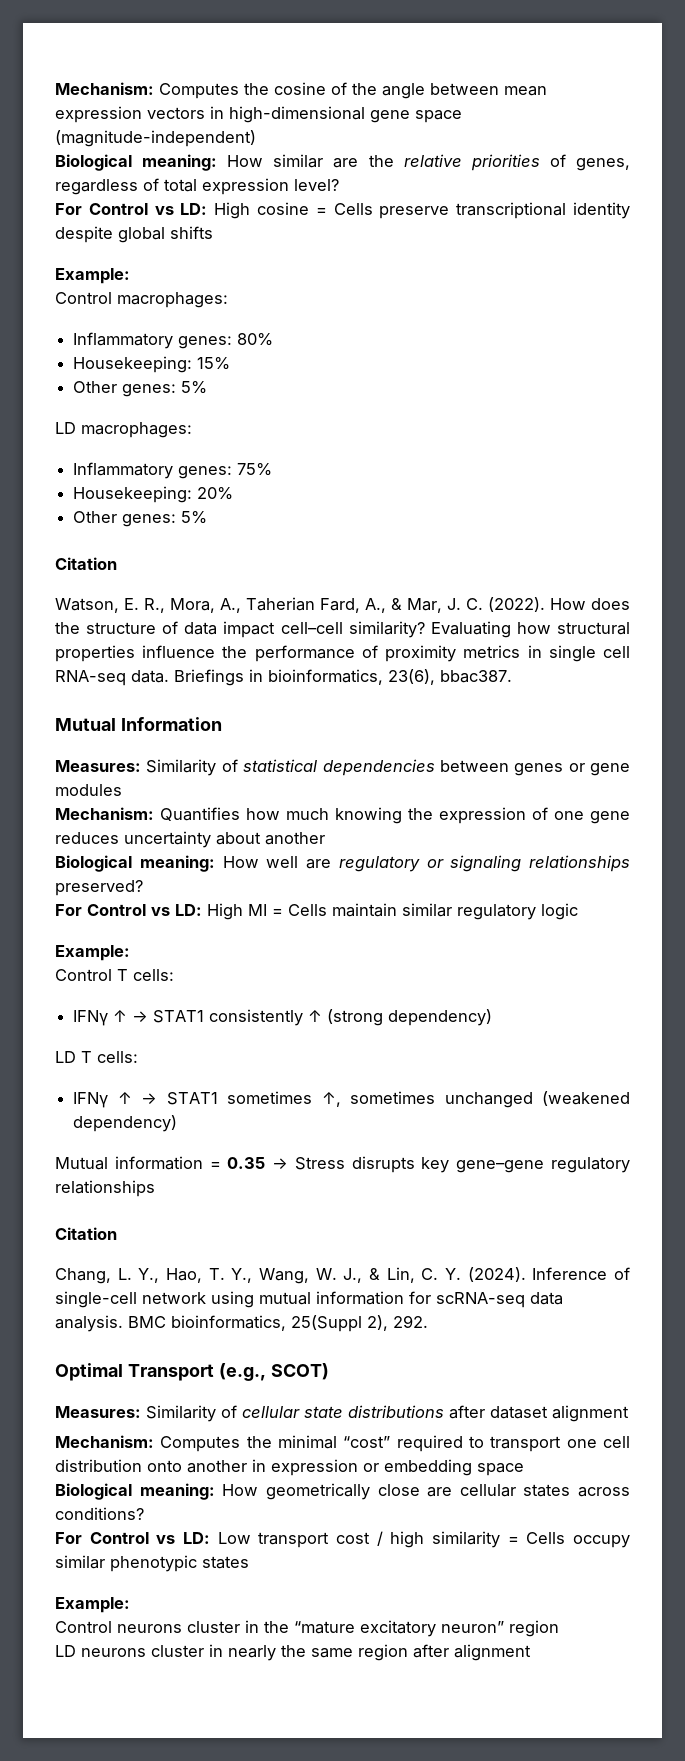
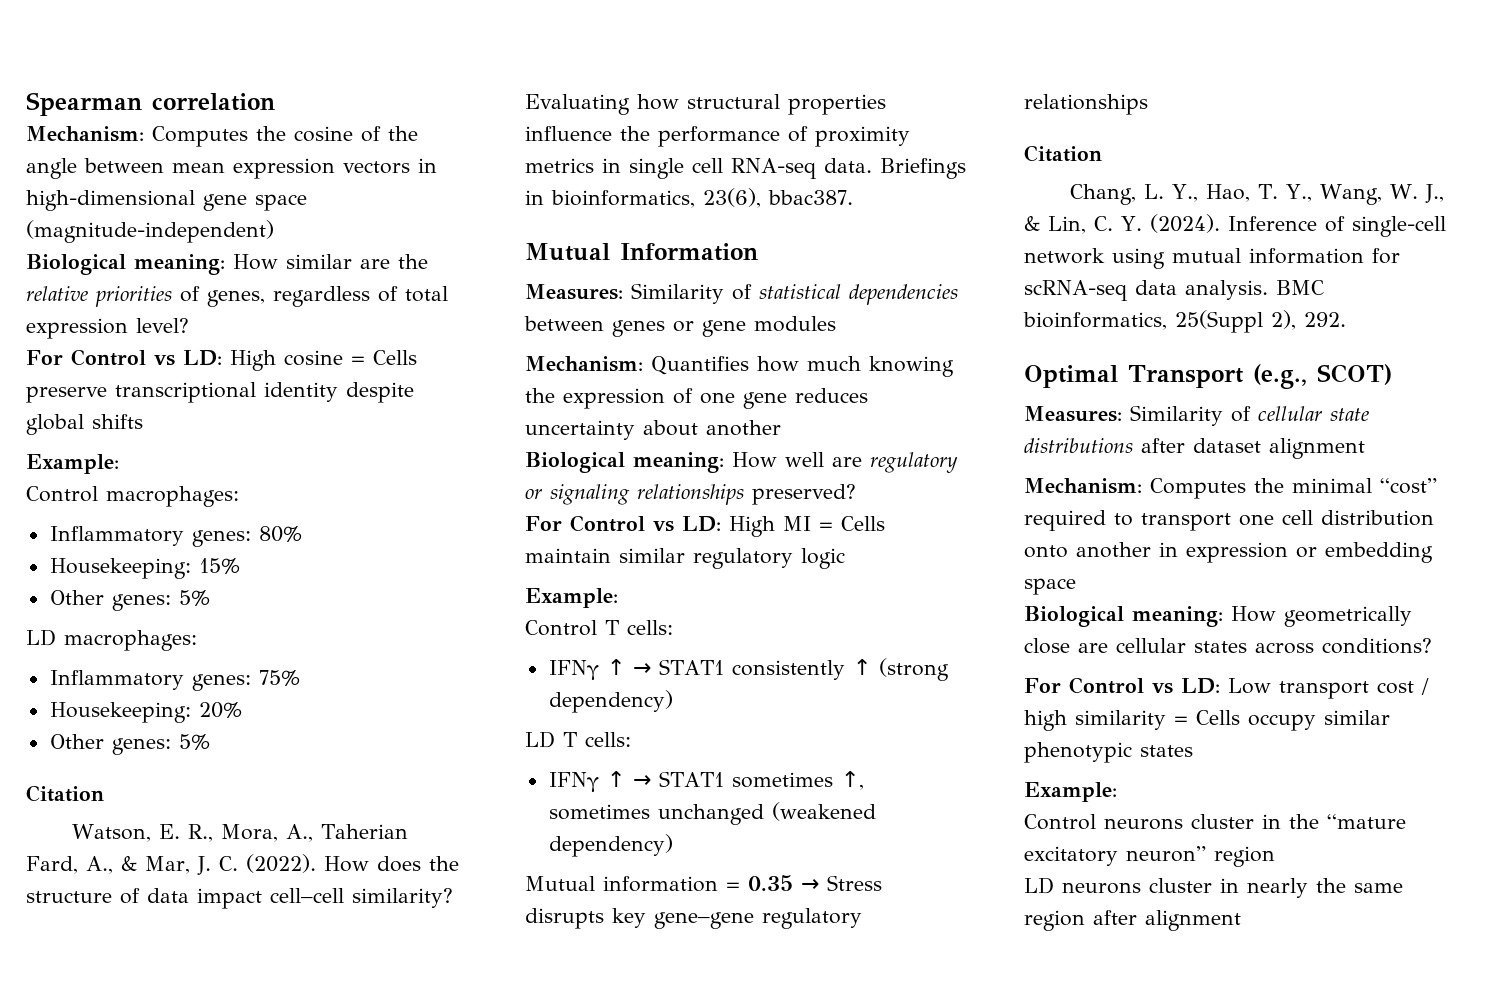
(55, 88) none -> [26,92,275,116] Spearman correlation //

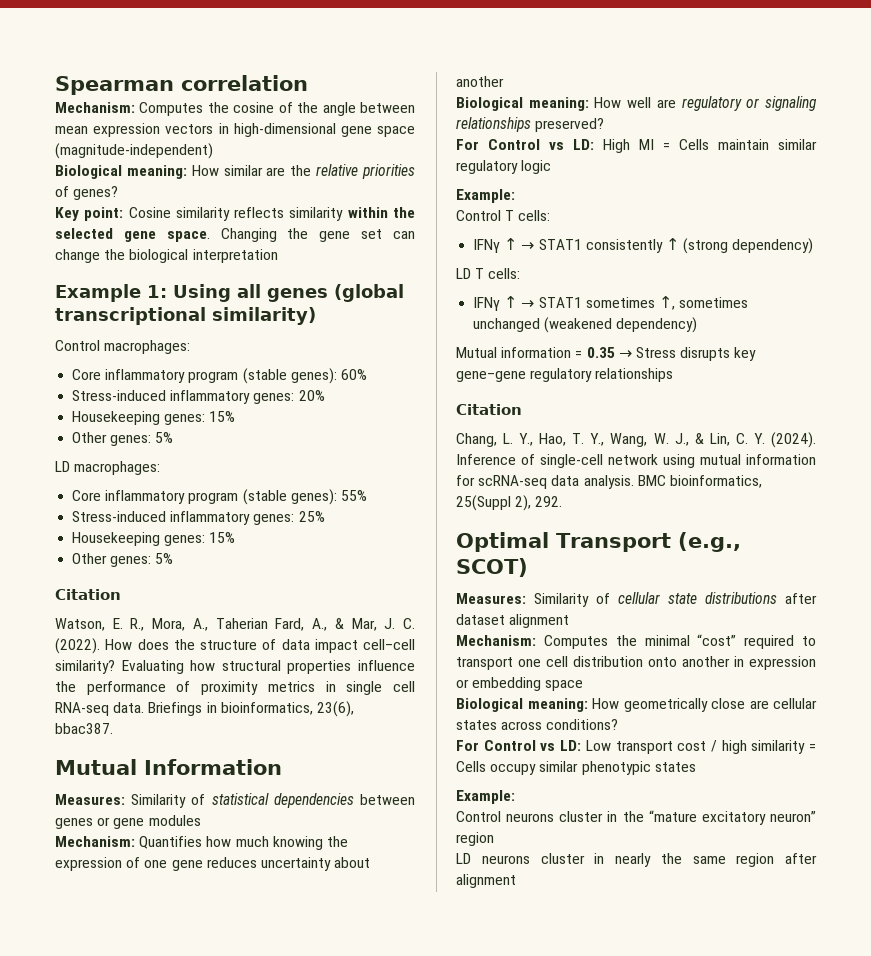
[207,286,448,307] [26,318,189,339] [26,349,417,371] [26,382,414,403] [26,414,143,435] [26,454,119,474] [26,486,239,507] [49,526,302,547] [49,558,191,579] genes, regardless of total expression level? // For Control vs LD: High cosine = Cells preserve transcriptional identity despite global shifts // Example: // Control macrophages: // Inflammatory genes: 80% // Housekeeping: -> [73,186,119,200] [55,207,415,221] [55,228,415,242] [55,249,278,263] [55,284,404,302] [55,307,316,325] [55,340,191,354] [72,368,367,384] [72,390,325,404] [72,411,206,425] genes? // Key point: Cosine similarity reflects similarity within the selected gene space. Changing the gene set can change the biological interpretation // Example 1: Using all genes (global transcriptional similarity) // Control macrophages: // Core inflammatory program (stable genes): 60% // Stress-induced inflammatory genes: 20% // Housekeeping genes:
[49,670,300,691] [49,702,242,723] Inflammatory genes: 75% // Housekeeping: 20% -> [72,489,367,505] [72,511,325,525] [72,532,236,546] Core inflammatory program (stable genes): 55% // Stress-induced inflammatory genes: 25% // Housekeeping genes: 15%

